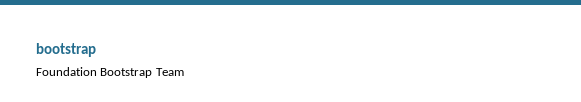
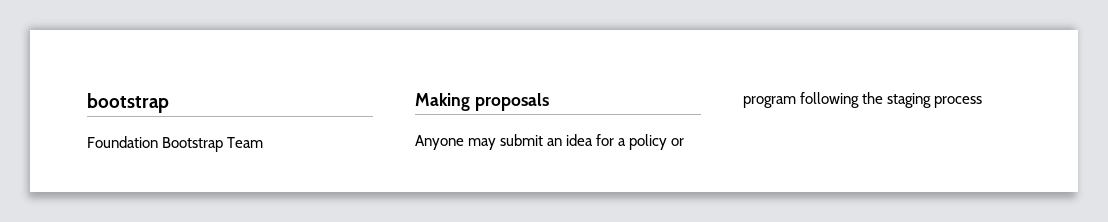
(184, 72) none -> [415,93,549,111] [415,134,685,150] [743,92,983,108] // Making proposals // Anyone may submit an idea for a policy or program following the staging process

